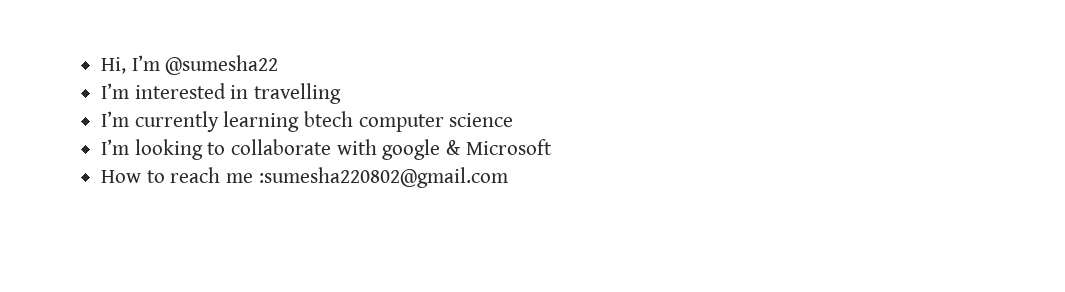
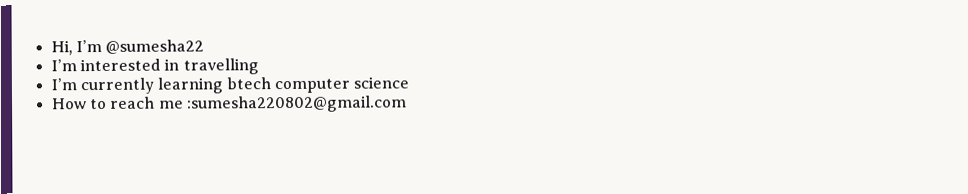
[101,139,552,160] // I’m looking to collaborate with google & Microsoft -> (410, 82) none

